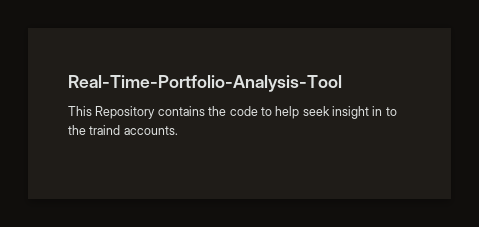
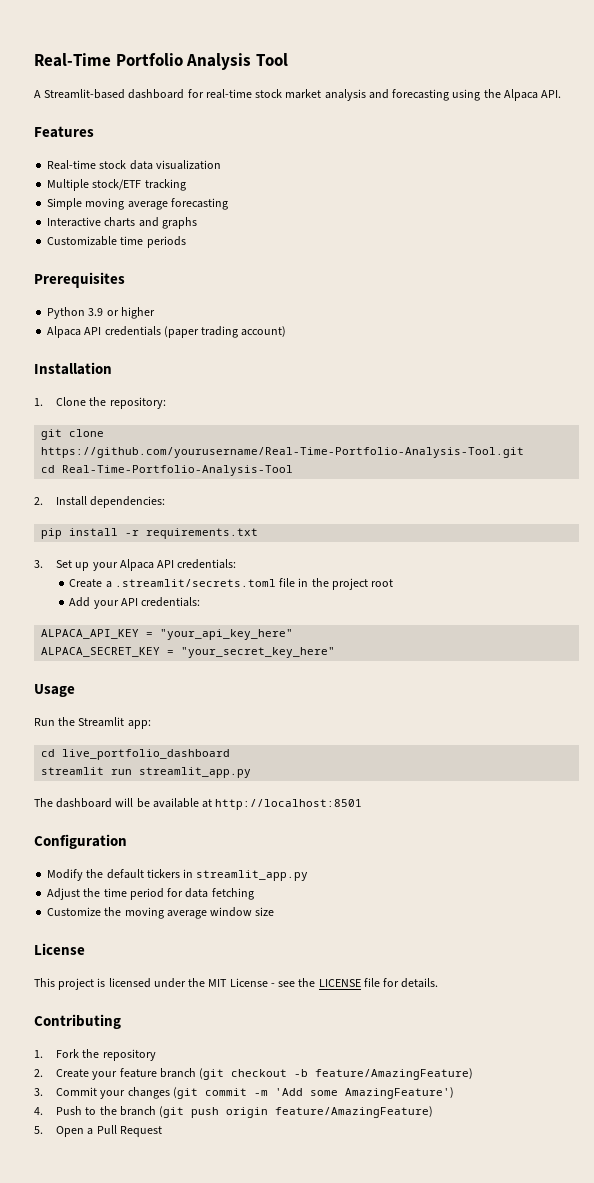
[68,75,342,92] [68,106,397,119] [68,125,178,135] Real-Time-Portfolio-Analysis-Tool // This Repository contains the code to help seek insight in to the traind accounts. -> [34,53,288,70] [34,89,562,101] [34,126,94,138] [47,160,221,170] [47,179,186,191] [47,198,228,210] [47,217,197,229] [47,236,186,248] [34,272,125,288] [47,307,155,319] [47,326,287,338] [34,362,112,375] [34,397,166,409] [41,429,105,440] [41,447,525,458] [41,465,294,476] [34,496,166,508] [41,528,259,539] [34,559,237,571] [69,578,394,590] [69,597,201,609] [41,629,294,640] [41,647,336,658] [34,684,75,697] [34,717,151,729] [41,749,231,760] [41,767,252,778] [34,798,363,810] [34,834,127,849] [47,869,309,881] [47,888,254,900] [47,907,275,919] [34,943,85,955] [34,978,439,990] [34,1014,121,1029] [34,1049,156,1061] [34,1068,474,1080] [34,1087,454,1099] [34,1106,434,1118] [34,1125,162,1137] Real-Time Portfolio Analysis Tool // A Streamlit-based dashboard for real-time stock market analysis and forecasting using the Alpaca API. // Features // Real-time stock data visualization // Multiple stock/ETF tracking // Simple moving average forecasting // Interactive charts and graphs // Customizable time periods // Prerequisites // Python 3.9 or higher // Alpaca API credentials (paper trading account) // Installation // 1. Clone the repository: // git clone https://github.com/yourusername/Real-Time-Portfolio-Analysis-Tool.git // cd Real-Time-Portfolio-Analysis-Tool // 2. Install dependencies: // pip install -r requirements.txt // 3. Set up your Alpaca API credentials: // Create a .streamlit/secrets.toml file in the project root // Add your API credentials: // ALPACA_API_KEY = "your_api_key_here" // ALPACA_SECRET_KEY = "your_secret_key_here" // Usage // Run the Streamlit app: // cd live_portfolio_dashboard // streamlit run streamlit_app.py // The dashboard will be available at http://localhost:8501 // Configuration // Modify the default tickers in streamlit_app.py // Adjust the time period for data fetching // Customize the moving average window size // License // This project is licensed under the MIT License - see the LICENSE file for details. // Contributing // 1. Fork the repository // 2. Create your feature branch (git checkout -b feature/AmazingFeature) // 3. Commit your changes (git commit -m 'Add some AmazingFeature') // 4. Push to the branch (git push origin feature/AmazingFeature) // 5. Open a Pull Request

